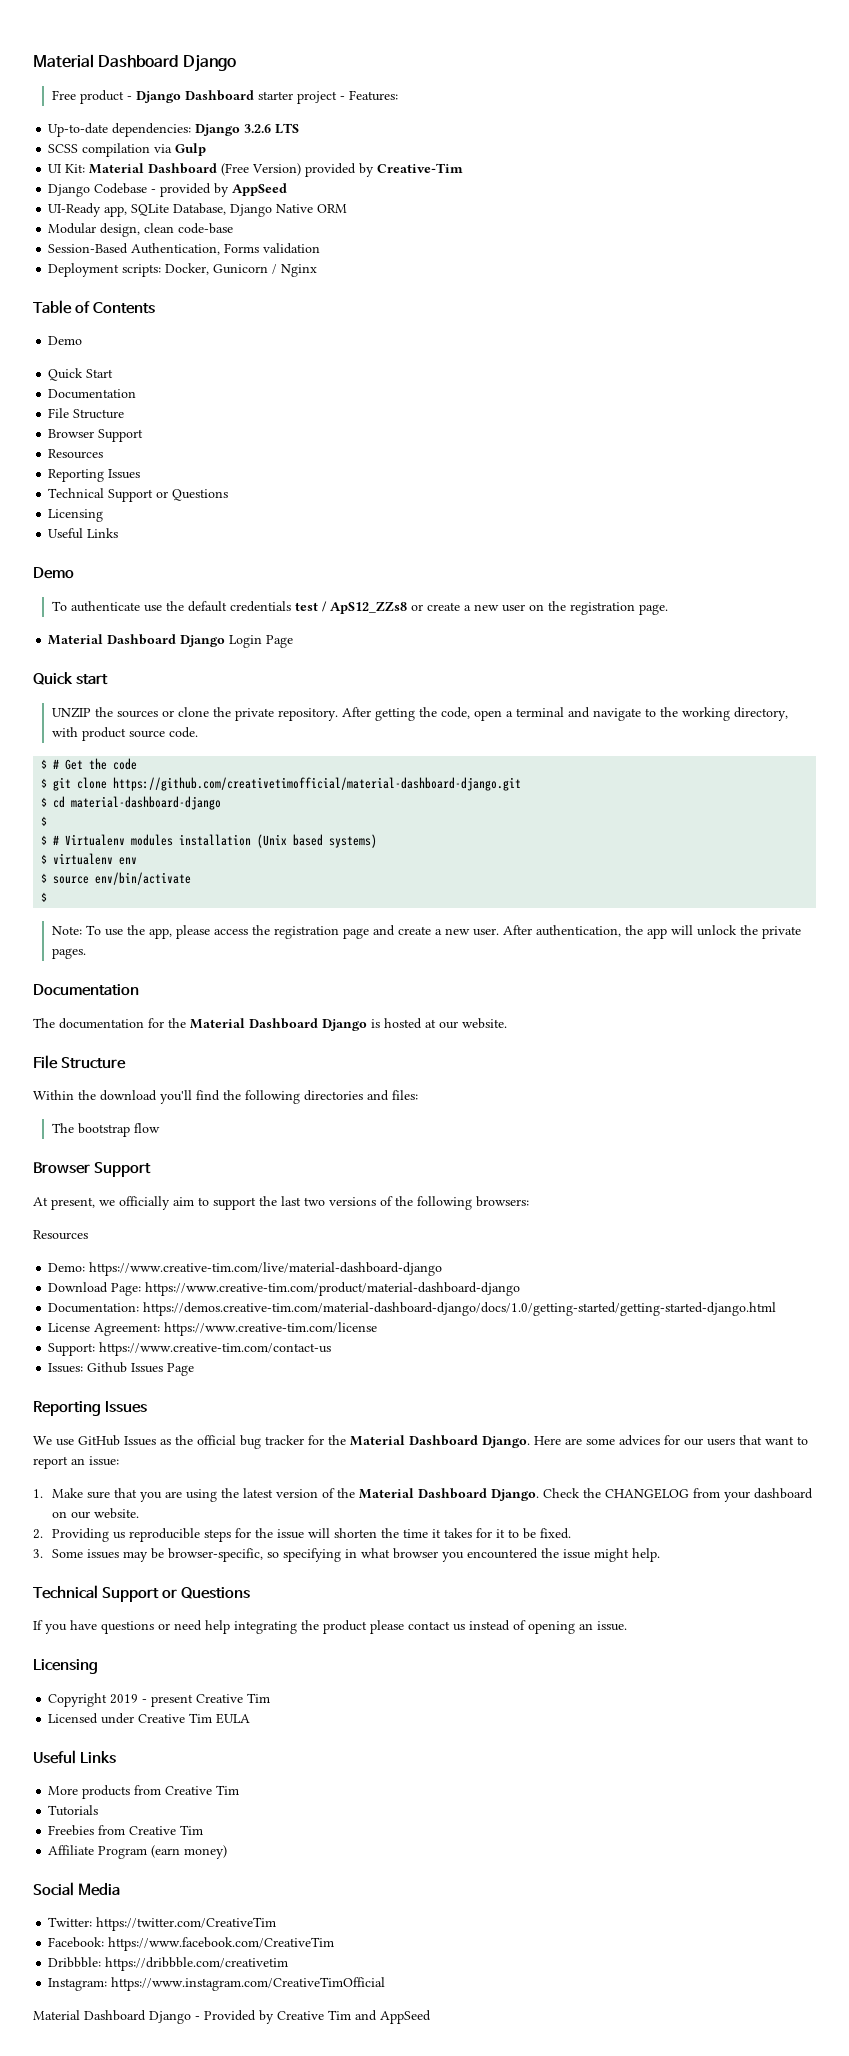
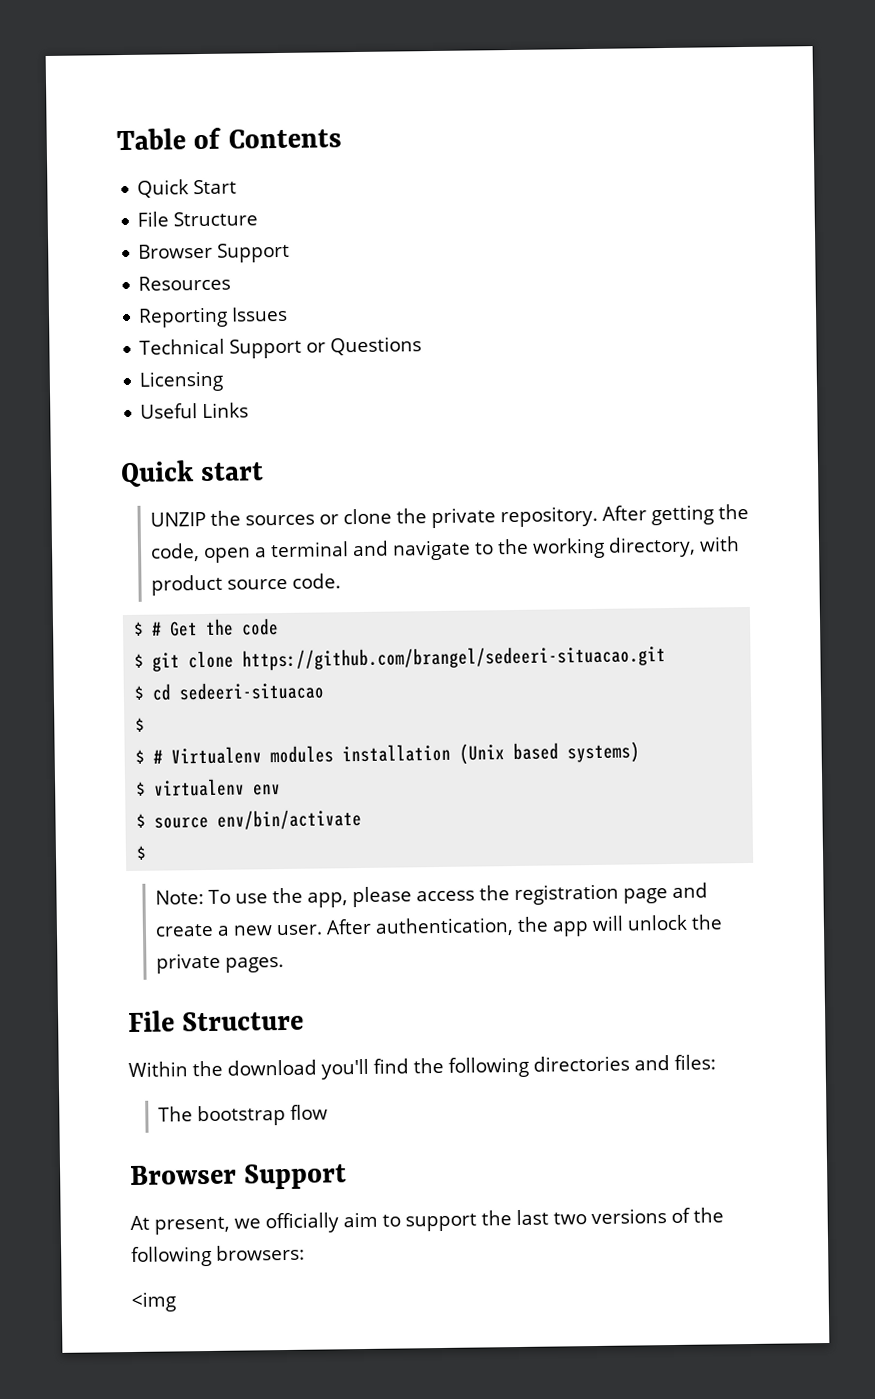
[33,54,236,72] [51,90,398,104] [48,123,300,137] [48,143,207,157] [48,163,464,177] [48,183,288,197] [48,203,348,217] [48,223,234,237] [48,243,321,255] [48,263,318,277] Material Dashboard Django // Free product - Django Dashboard starter project - Features: // Up-to-date dependencies: Django 3.2.6 LTS // SCSS compilation via Gulp // UI Kit: Material Dashboard (Free Version) provided by Creative-Tim // Django Codebase - provided by AppSeed // UI-Ready app, SQLite Database, Django Native ORM // Modular design, clean code-base // Session-Based Authentication, Forms validation // Deployment scripts: Docker, Gunicorn / Nginx // -> (116, 139) none
[48,336,83,345] // Demo -> (342, 138) none
[48,389,137,399] // Documentation -> (238, 187) none
[33,567,74,579] [51,601,668,615] [48,634,294,648] // Demo // To authenticate use the default credentials test / ApS12_ZZs8 or create a new user on the registration page. // Material Dashboard Django Login Page -> (250, 410) none
[113,777,522,791] https://github.com/creativetimofficial/material-dashboard-django.git -> [242,645,667,671] https://github.com/brangel/sedeeri-situacao.git
[71,796,222,810] material-dashboard-django -> [179,681,325,701] sedeeri-situacao
[33,984,139,996] [33,1018,507,1031] // Documentation // The documentation for the Material Dashboard Django is hosted at our website. -> (284, 965) none
[33,1230,88,1240] [48,1262,443,1276] [48,1282,521,1296] [48,1302,777,1316] [48,1322,378,1336] [48,1342,332,1356] [48,1362,195,1376] [33,1401,147,1416] [33,1435,808,1449] [33,1456,119,1469] [33,1488,813,1502] [51,1508,139,1519] [33,1528,571,1542] [33,1548,660,1562] [33,1585,250,1602] [33,1620,627,1634] [33,1659,98,1674] [48,1693,271,1707] [48,1713,251,1724] [33,1750,116,1764] [48,1785,240,1799] [48,1805,99,1816] [48,1825,204,1836] [48,1845,228,1859] [33,1882,120,1896] [48,1917,277,1931] [48,1937,335,1951] [48,1957,289,1971] [48,1977,386,1991] [33,2010,431,2024] Resources // Demo: https://www.creative-tim.com/live/material-dashboard-django // Download Page: https://www.creative-tim.com/product/material-dashboard-django // Documentation: https://demos.creative-tim.com/material-dashboard-django/docs/1.0/getting-started/getting-started-django.html // License Agreement: https://www.creative-tim.com/license // Support: https://www.creative-tim.com/contact-us // Issues: Github Issues Page // Reporting Issues // We use GitHub Issues as the official bug tracker for the Material Dashboard Django. Here are some advices for our users that want to report an issue: // 1. Make sure that you are using the latest version of the Material Dashboard Django. Check the CHANGELOG from your dashboard on our website. // 2. Providing us reproducible steps for the issue will shorten the time it takes for it to be fixed. // 3. Some issues may be browser-specific, so specifying in what browser you encountered the issue might help. // Technical Support or Questions // If you have questions or need help integrating the product please contact us instead of opening an issue. // Licensing // Copyright 2019 - present Creative Tim // Licensed under Creative Tim EULA // Useful Links // More products from Creative Tim // Tutorials // Freebies from Creative Tim // Affiliate Program (earn money) // Social Media // Twitter: https://twitter.com/CreativeTim // Facebook: https://www.facebook.com/CreativeTim // Dribbble: https://dribbble.com/creativetim // Instagram: https://www.instagram.com/CreativeTimOfficial // Material Dashboard Django - Provided by Creative Tim and AppSeed -> [131,1291,176,1312] <img

